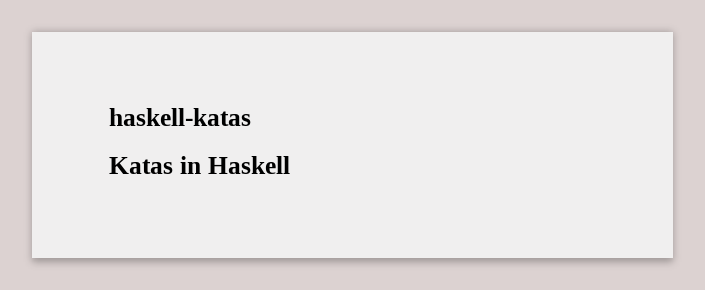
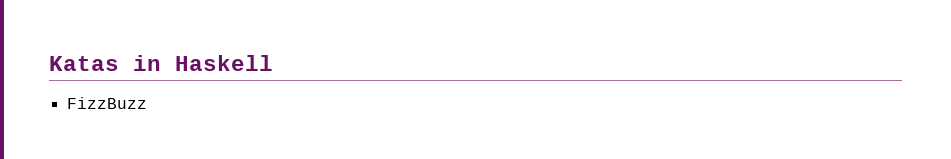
[109,108,251,126] haskell-katas // -> (49, 63) none
(290, 165) none -> [66,97,147,109] // FizzBuzz

